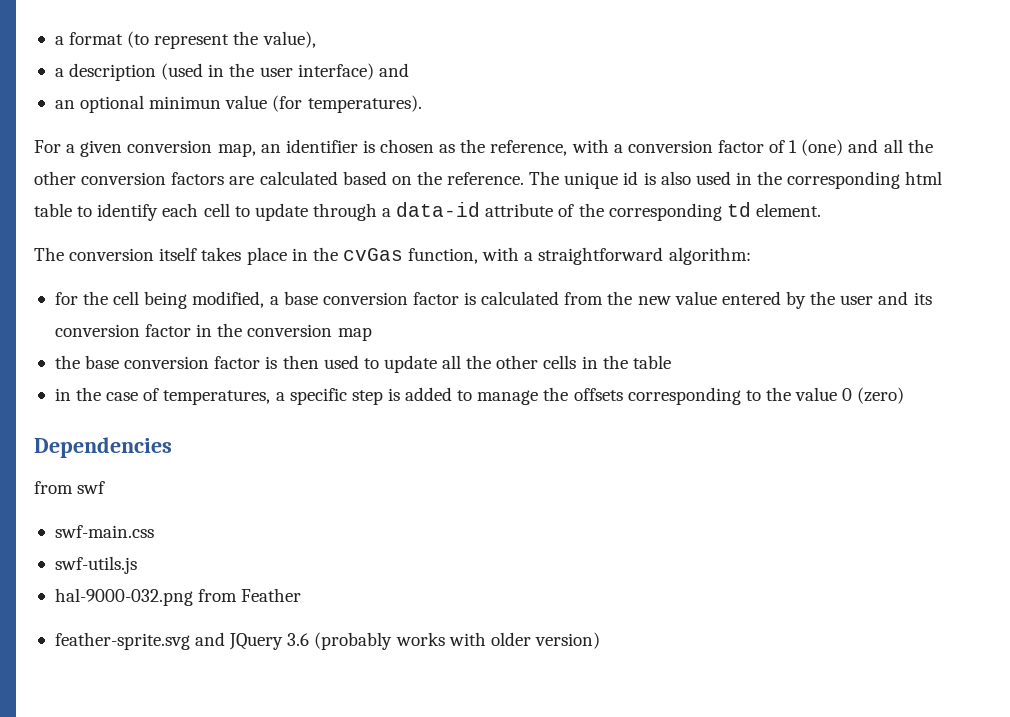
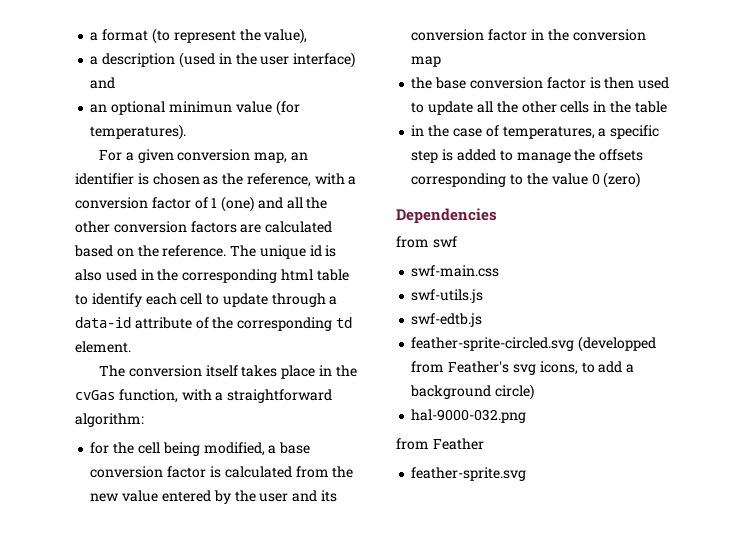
(137, 565) none -> [411,313,483,327] [411,336,657,352] [411,361,635,375] [410,384,535,400] // swf-edtb.js // feather-sprite-circled.svg (developped from Feather's svg icons, to add a background circle)
(193, 597) none -> (527, 416) //
[195,632,600,650] and JQuery 3.6 (probably works with older version) -> (527, 474) none

